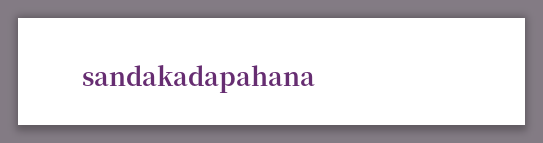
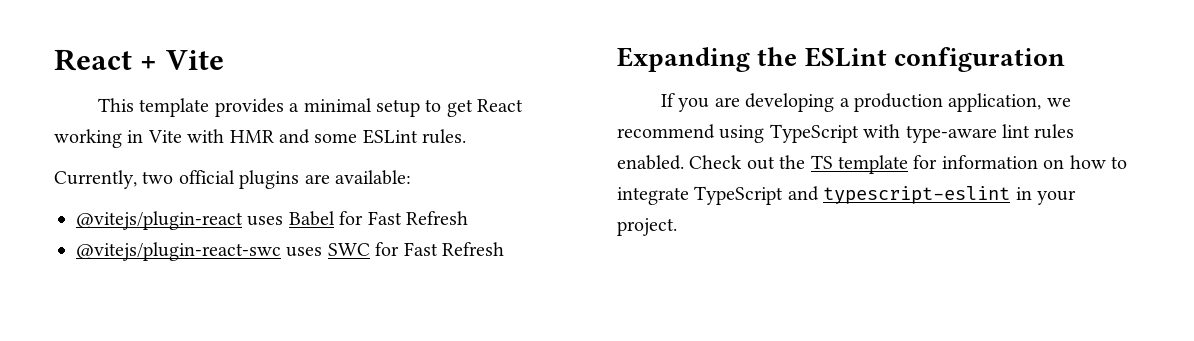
[82,65,315,93] sandakadapahana -> [54,49,224,71] [98,98,524,117] [54,129,467,148] [54,170,411,189] [76,211,468,230] [76,242,504,261] [617,47,1065,72] [661,93,1071,112] [617,124,1075,143] [617,155,1127,174] [617,186,1076,205] [617,218,677,236] React + Vite // This template provides a minimal setup to get React working in Vite with HMR and some ESLint rules. // Currently, two official plugins are available: // @vitejs/plugin-react uses Babel for Fast Refresh // @vitejs/plugin-react-swc uses SWC for Fast Refresh // Expanding the ESLint configuration // If you are developing a production application, we recommend using TypeScript with type-aware lint rules enabled. Check out the TS template for information on how to integrate TypeScript and typescript-eslint in your project.

